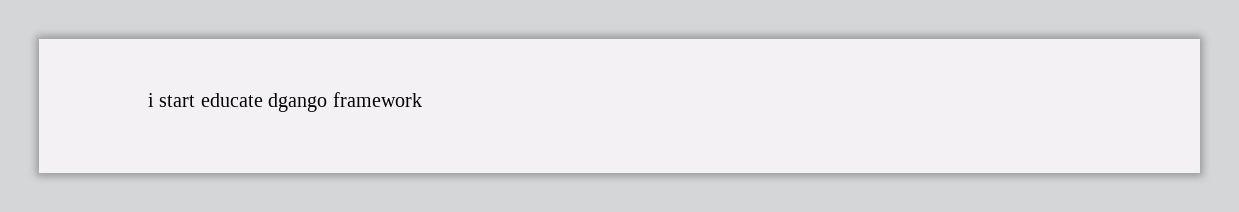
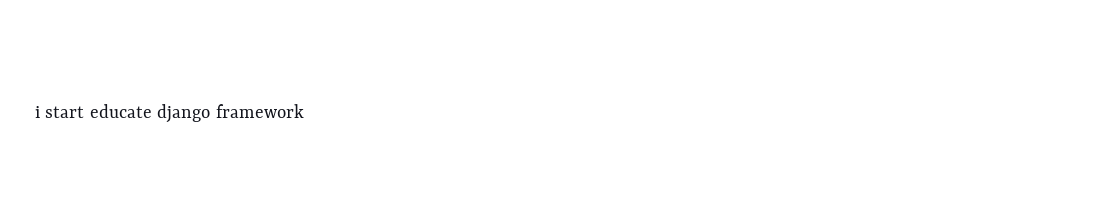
[268,93,328,112] dgango -> [157,104,211,123] django

